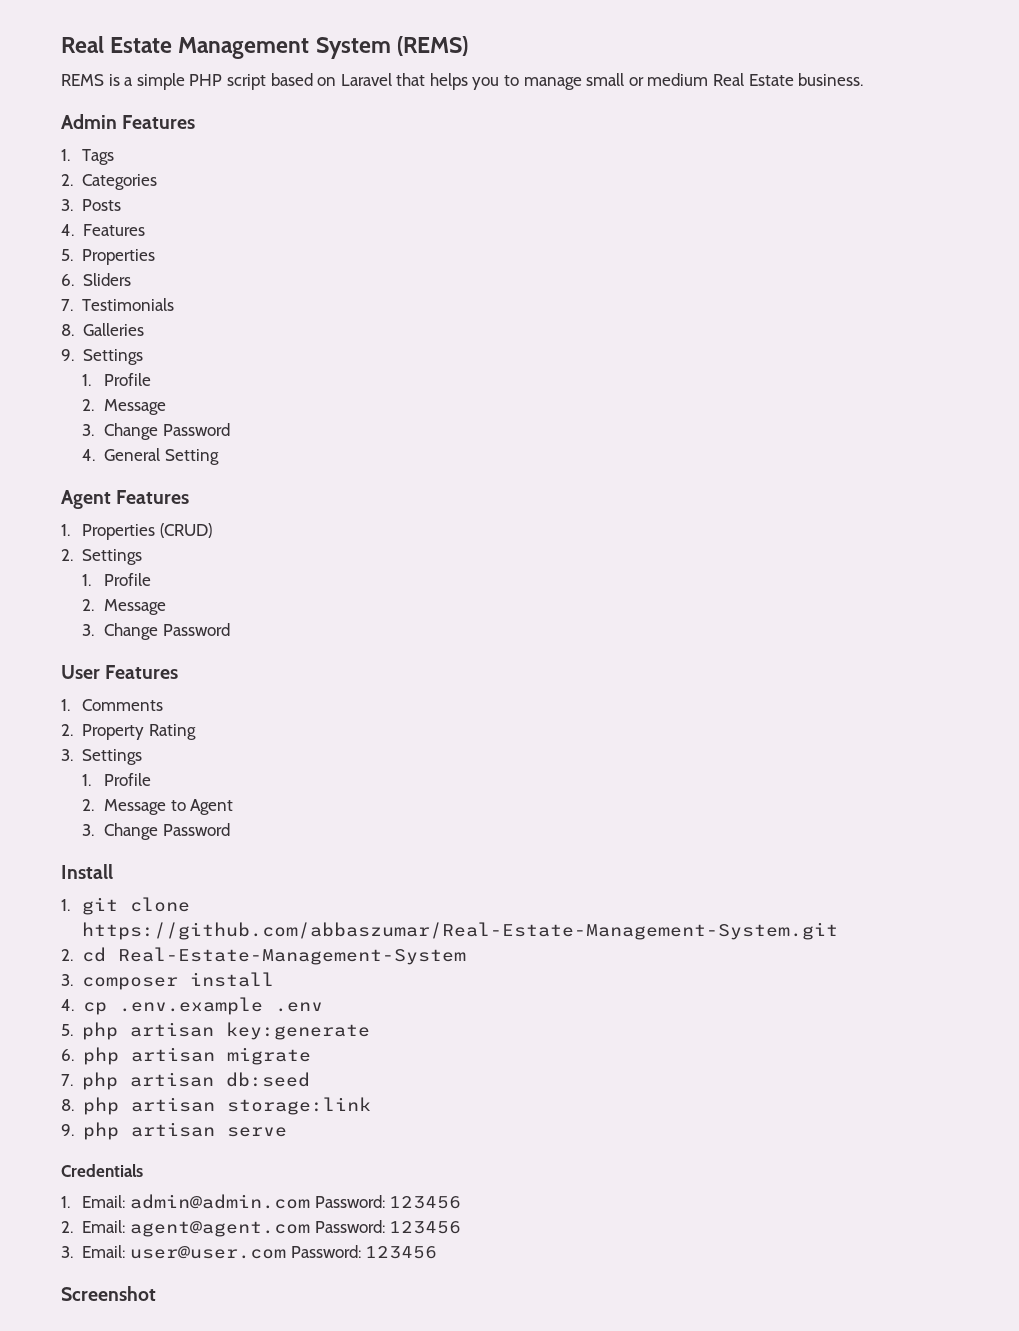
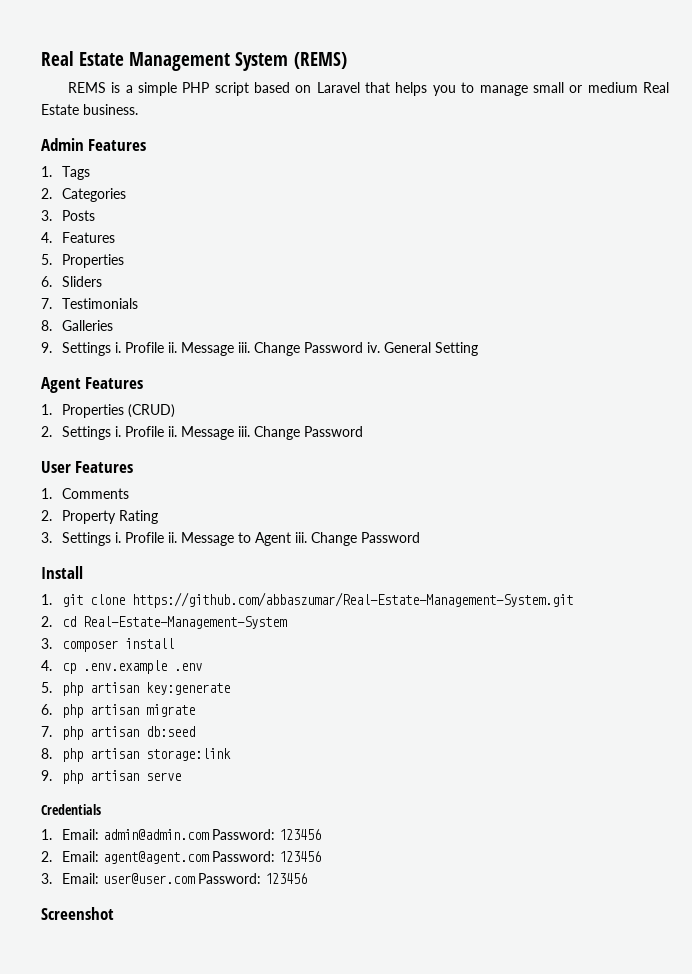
[82,373,151,386] [82,399,166,415] [82,423,230,440] [82,449,96,461] // 1. Profile // 2. Message // 3. Change Password // 4. -> [115,342,381,356] i. Profile ii. Message iii. Change Password iv.
[82,573,151,586] [82,599,166,615] [82,624,95,636] // 1. Profile // 2. Message // 3. -> [115,426,251,440] i. Profile ii. Message iii.
[82,773,151,786] [82,799,95,811] // 1. Profile // 2. -> [115,532,178,543] i. Profile ii.
[82,824,95,836] // 3. -> [295,532,308,543] iii.

